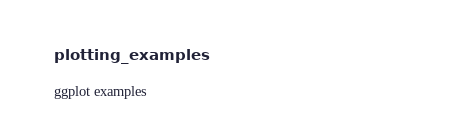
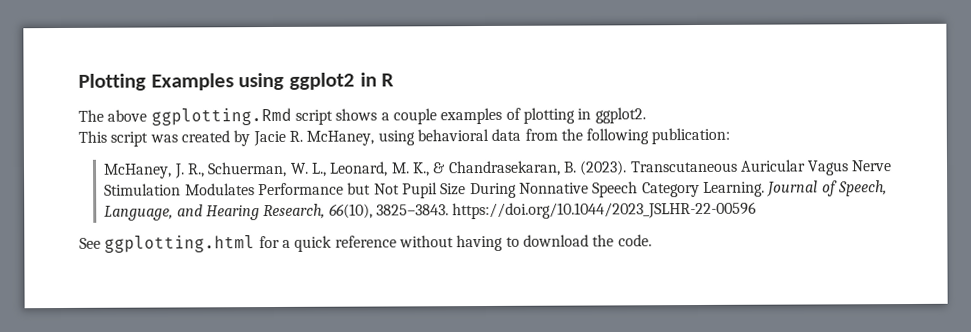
[54,49,210,64] [54,86,147,99] plotting_examples // ggplot examples -> [78,72,395,91] [78,107,646,126] [78,127,731,147] [103,159,893,179] [104,180,887,199] [104,201,758,221] [79,234,652,253] Plotting Examples using ggplot2 in R // The above ggplotting.Rmd script shows a couple examples of plotting in ggplot2. // This script was created by Jacie R. McHaney, using behavioral data from the following publication: // McHaney, J. R., Schuerman, W. L., Leonard, M. K., & Chandrasekaran, B. (2023). Transcutaneous Auricular Vagus Nerve Stimulation Modulates Performance but Not Pupil Size During Nonnative Speech Category Learning. Journal of Speech, Language, and Hearing Research, 66(10), 3825–3843. https://doi.org/10.1044/2023_JSLHR-22-00596 // See ggplotting.html for a quick reference without having to download the code.

